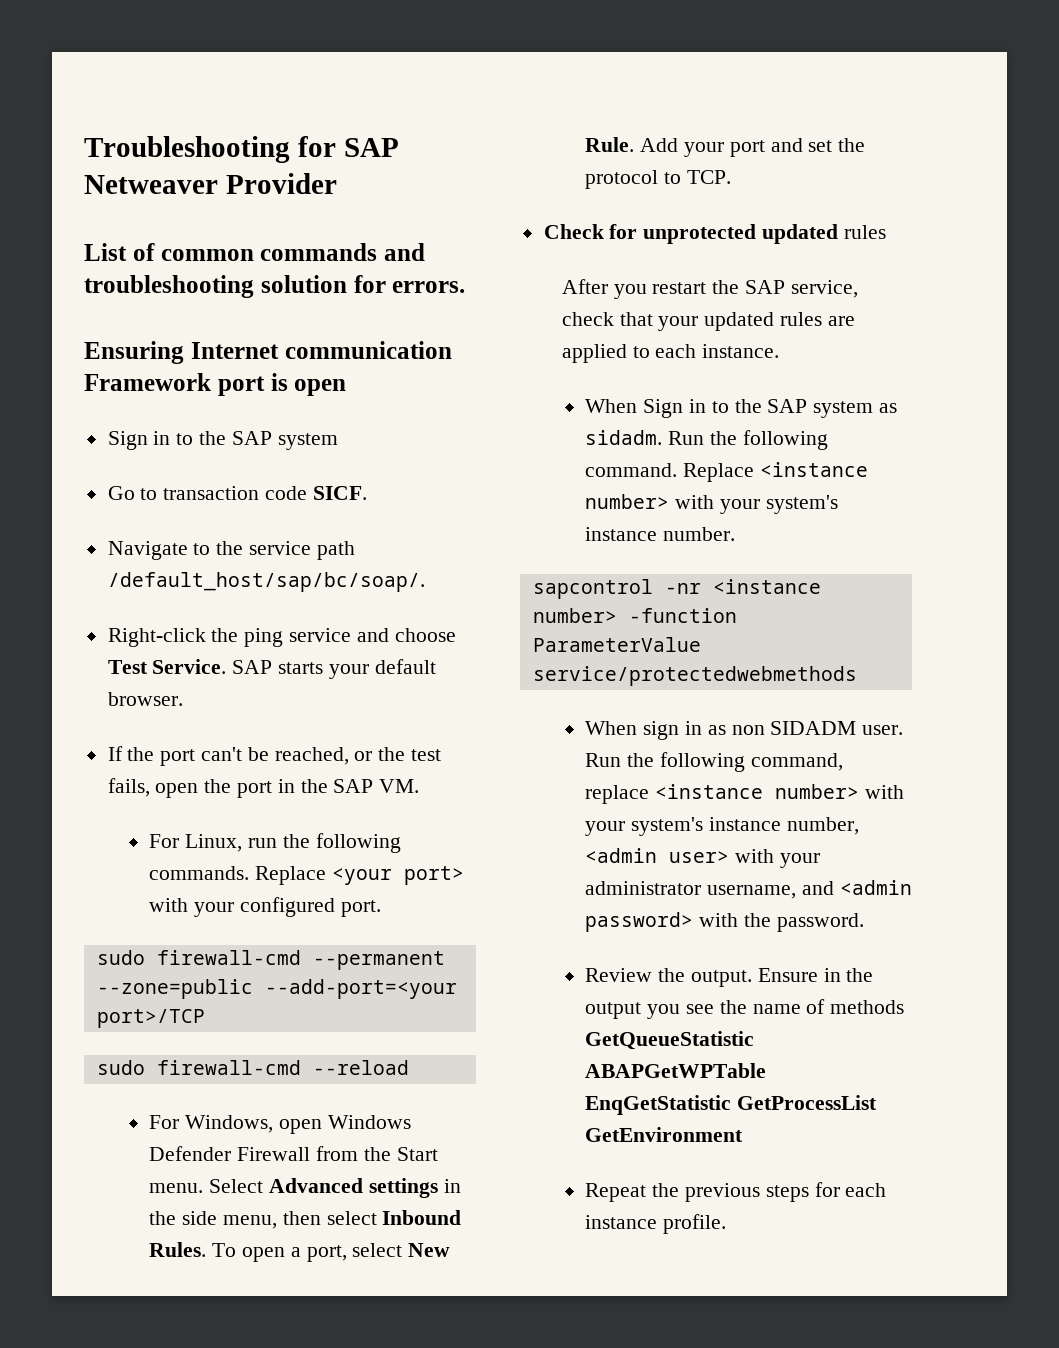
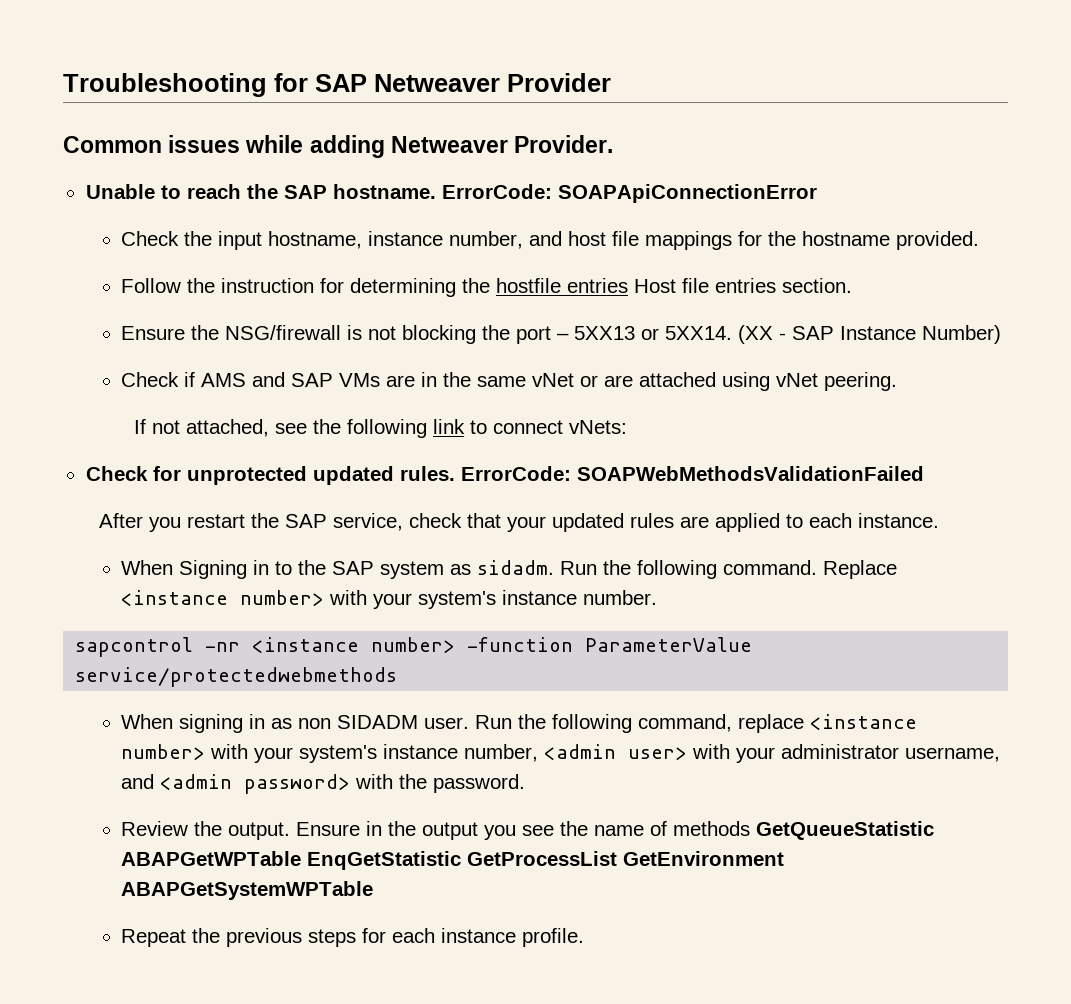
[84,243,425,261] [84,275,466,298] [84,341,452,364] [84,373,347,396] [107,431,338,450] [107,486,367,500] [107,541,355,560] [107,572,425,592] [107,628,456,647] [107,659,436,679] [107,692,183,706] [107,746,442,766] [107,778,420,798] [149,833,401,853] [149,866,464,885] [149,897,381,917] [96,950,445,970] [96,979,457,999] [96,1009,205,1028] [96,1060,409,1075] [149,1115,411,1134] [149,1146,438,1161] [149,1178,461,1198] [149,1210,462,1229] [149,1242,451,1262] [585,137,866,157] [585,170,731,189] List of common commands and troubleshooting solution for errors. // Ensuring Internet communication Framework port is open // Sign in to the SAP system // Go to transaction code SICF. // Navigate to the service path /default_host/sap/bc/soap/. // Right-click the ping service and choose Test Service. SAP starts your default browser. // If the port can't be reached, or the test fails, open the port in the SAP VM. // For Linux, run the following commands. Replace <your port> with your configured port. // sudo firewall-cmd --permanent --zone=public --add-port=<your port>/TCP // sudo firewall-cmd --reload // For Windows, open Windows Defender Firewall from the Start menu. Select Advanced settings in the side menu, then select Inbound Rules. To open a port, select New Rule. Add your port and set the protocol to TCP. -> [63,135,614,158] [85,184,817,203] [121,231,980,250] [121,278,853,297] [121,325,1002,344] [121,372,898,391] [134,419,628,438] Common issues while adding Netweaver Provider. // Unable to reach the SAP hostname. ErrorCode: SOAPApiConnectionError // Check the input hostname, instance number, and host file mappings for the hostname provided. // Follow the instruction for determining the hostfile entries Host file entries section. // Ensure the NSG/firewall is not blocking the port – 5XX13 or 5XX14. (XX - SAP Instance Number) // Check if AMS and SAP VMs are in the same vNet or are attached using vNet peering. // If not attached, see the following link to connect vNets:
[843,225,886,239] rules -> [399,466,924,481] rules. ErrorCode: SOAPWebMethodsValidationFailed
[643,399,684,418] Sign -> [179,560,248,579] Signing
[643,721,680,740] sign -> [179,714,244,733] signing
(744, 1134) none -> [121,881,374,900] ABAPGetSystemWPTable

